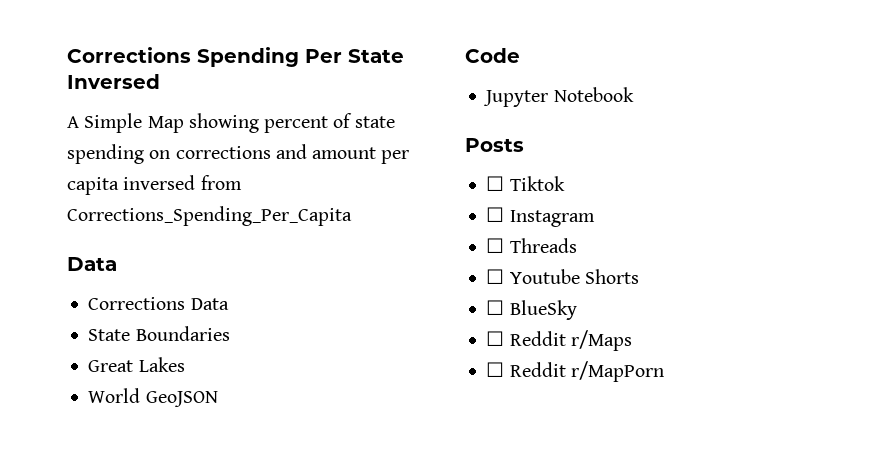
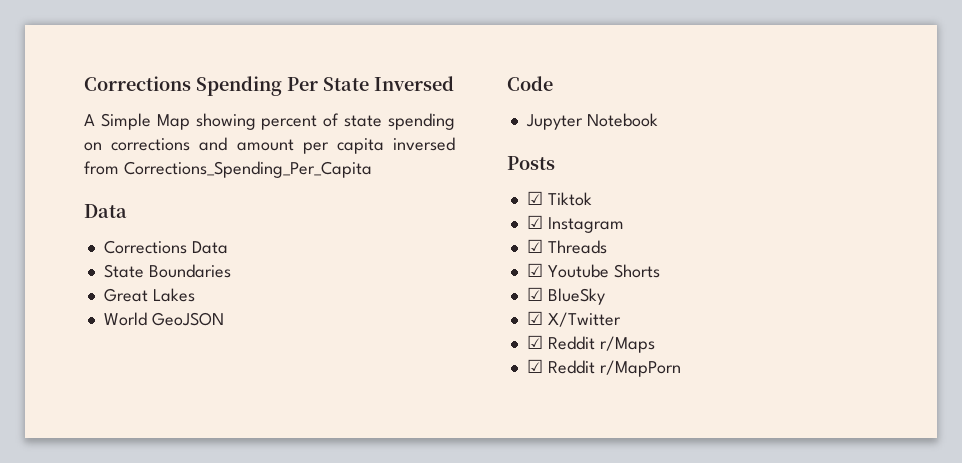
[486,176,505,191] ☐ -> [526,191,543,205] ☑
[486,207,505,222] ☐ -> [526,215,543,229] ☑
[486,238,505,253] ☐ -> [526,239,543,253] ☑
[486,269,505,284] ☐ -> [526,263,543,277] ☑
[486,300,505,315] ☐ -> [526,287,543,301] ☑
[486,331,505,346] ☐ -> [526,311,621,327] [526,335,543,349] ☑ X/Twitter // ☑
[486,362,505,377] ☐ -> [526,359,543,373] ☑

